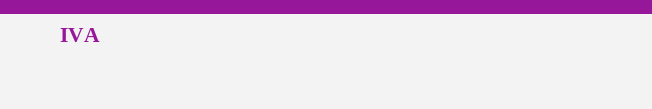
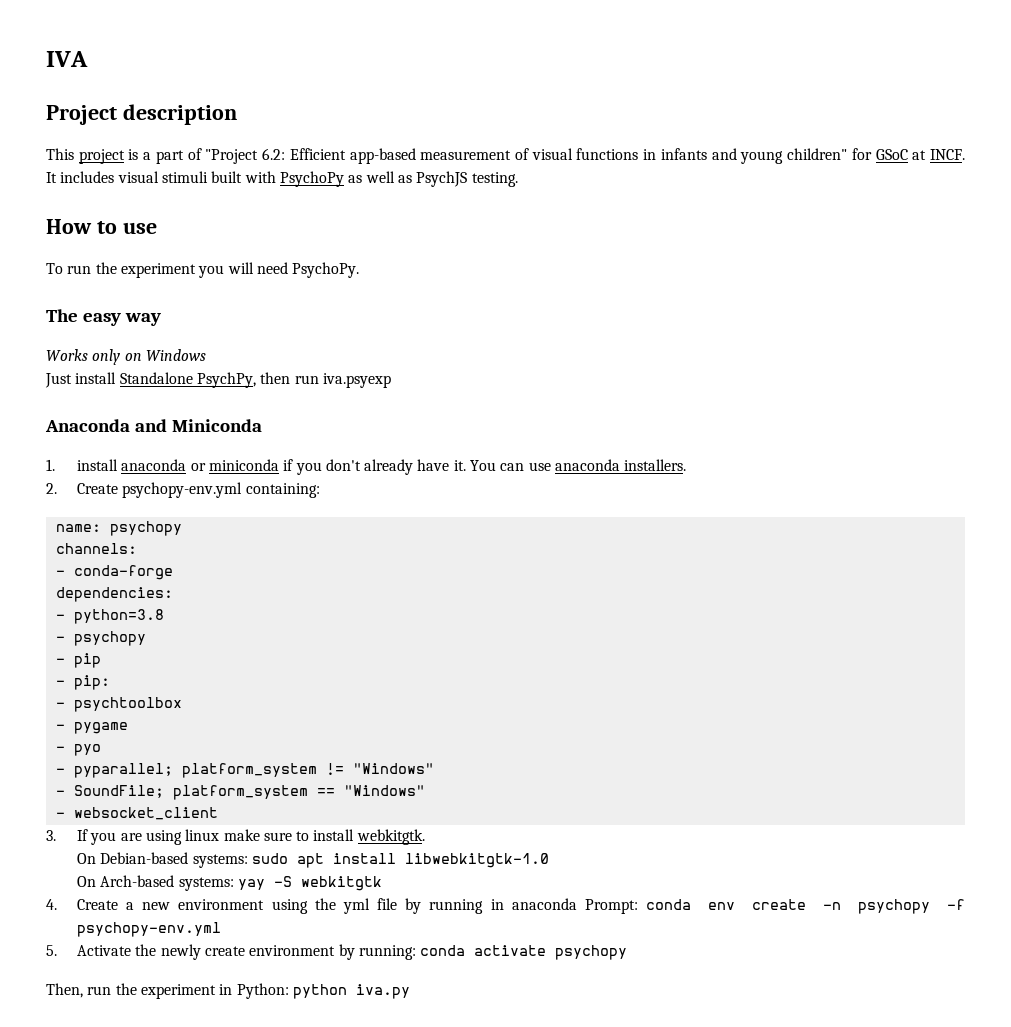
(100, 35) none -> [46,104,237,125] [46,148,966,164] [46,171,518,187] [46,219,157,234] [46,262,360,278] [46,309,161,326] [46,349,206,365] [45,372,391,388] [45,419,262,432] [46,459,687,475] [46,482,320,498] [55,521,182,536] [55,543,137,554] [55,565,173,580] [55,587,173,602] [55,609,164,624] [55,631,146,646] [55,653,101,668] [55,675,110,690] [55,697,182,712] [55,722,128,734] [55,744,101,756] [55,763,434,778] [55,785,425,800] [55,807,218,820] [46,829,425,845] [76,852,549,868] [76,875,382,891] [46,898,966,914] [76,922,221,937] [46,944,628,960] [46,983,410,999] // Project description // This project is a part of "Project 6.2: Efficient app-based measurement of visual functions in infants and young children" for GSoC at INCF. It includes visual stimuli built with PsychoPy as well as PsychJS testing. // How to use // To run the experiment you will need PsychoPy. // The easy way // Works only on Windows // Just install Standalone PsychPy, then run iva.psyexp // Anaconda and Miniconda // 1. install anaconda or miniconda if you don't already have it. You can use anaconda installers. // 2. Create psychopy-env.yml containing: // name: psychopy // channels: // - conda-forge // dependencies: // - python=3.8 // - psychopy // - pip // - pip: // - psychtoolbox // - pygame // - pyo // - pyparallel; platform_system != "Windows" // - SoundFile; platform_system == "Windows" // - websocket_client // 3. If you are using linux make sure to install webkitgtk. // On Debian-based systems: sudo apt install libwebkitgtk-1.0 // On Arch-based systems: yay -S webkitgtk // 4. Create a new environment using the yml file by running in anaconda Prompt: conda env create -n psychopy -f psychopy-env.yml // 5. Activate the newly create environment by running: conda activate psychopy // Then, run the experiment in Python: python iva.py

